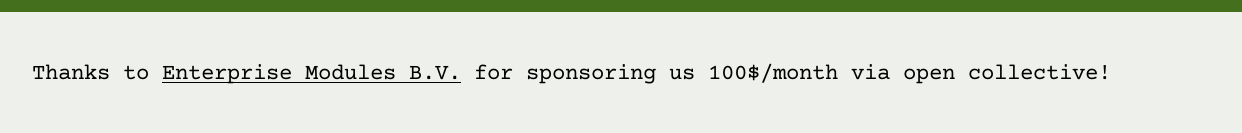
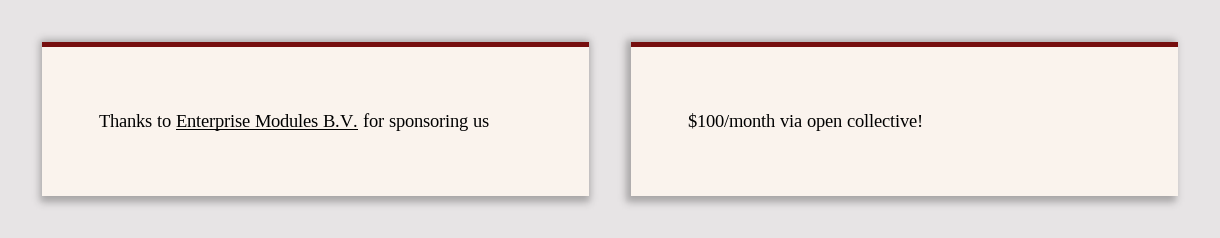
[708,63,838,83] 100$/month -> [688,113,775,129] $100/month

